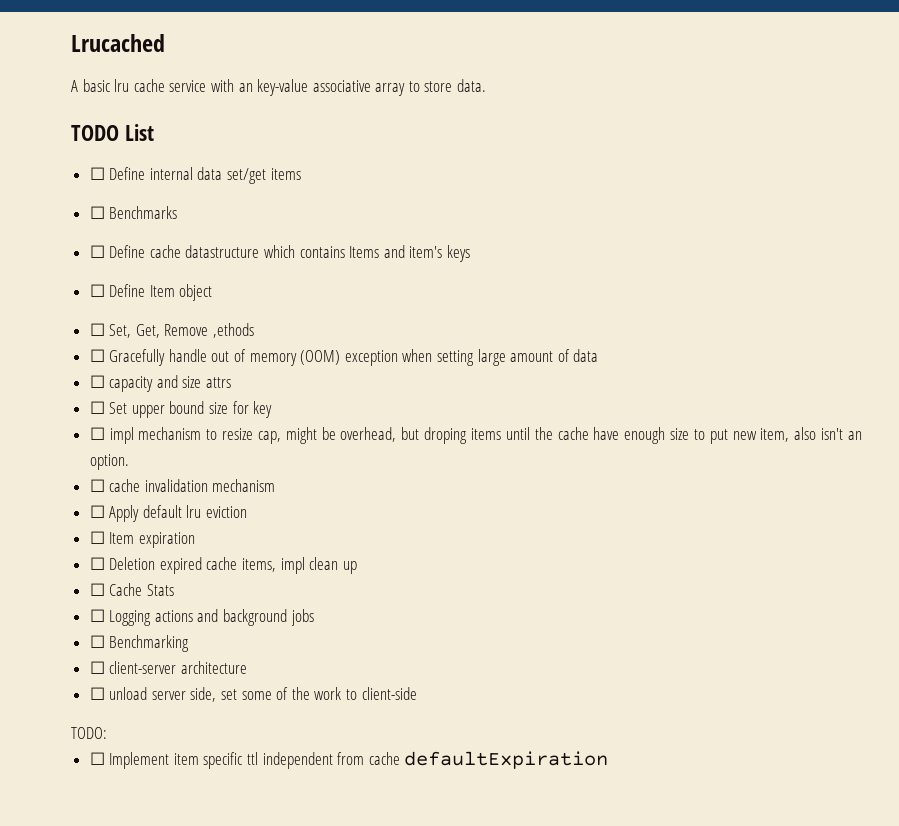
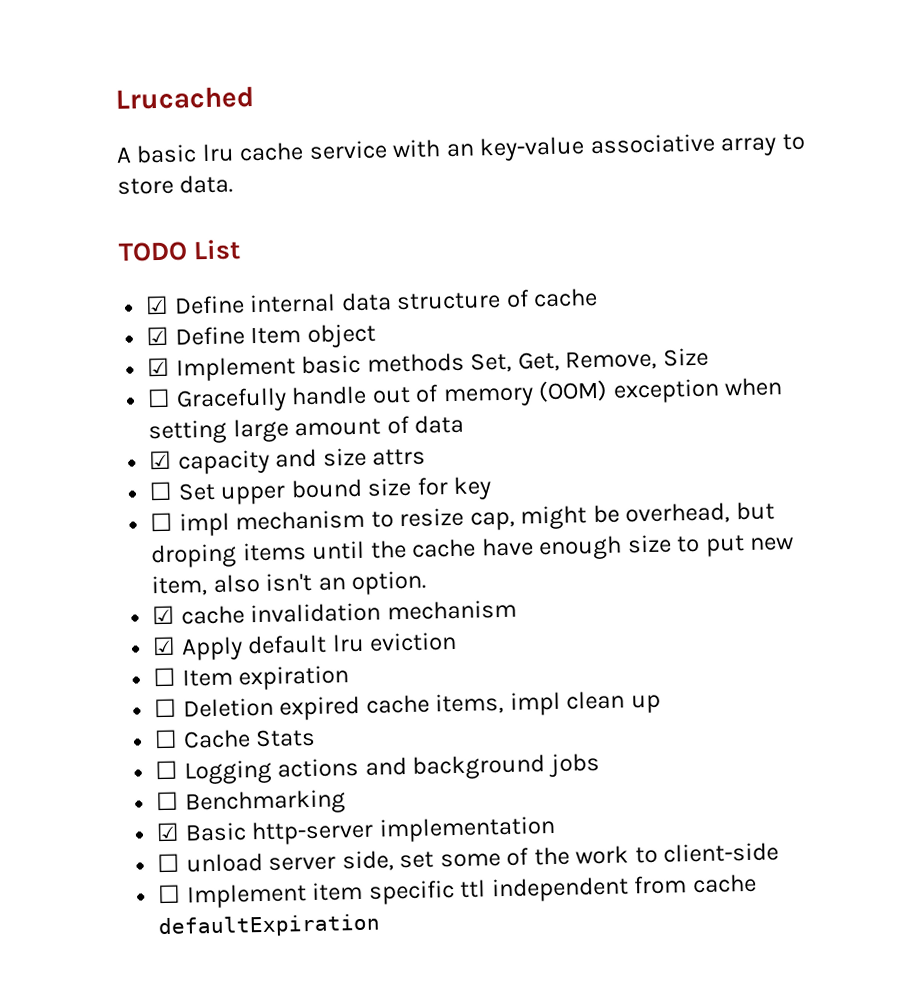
[89,167,105,180] ☐ -> [145,295,170,315] ☑
[227,168,301,184] [89,206,178,219] [89,245,471,262] [89,284,213,301] [89,323,255,338] set/get items // ☐ Benchmarks // ☐ Define cache datastructure which contains Items and item's keys // ☐ Define Item object // ☐ Set, Get, Remove ,ethods -> [396,287,599,311] [146,323,376,348] [147,347,709,382] structure of cache // ☑ Define Item object // ☑ Implement basic methods Set, Get, Remove, Size
[89,375,105,388] ☐ -> [149,450,173,470] ☑
[89,479,105,492] ☐ -> [152,605,176,625] ☑
[89,505,105,518] ☐ -> [152,636,177,656] ☑
[89,661,247,674] ☐ client-server architecture -> [156,815,556,846] ☑ Basic http-server implementation
[71,727,107,739] // TODO: -> (780, 852) none

